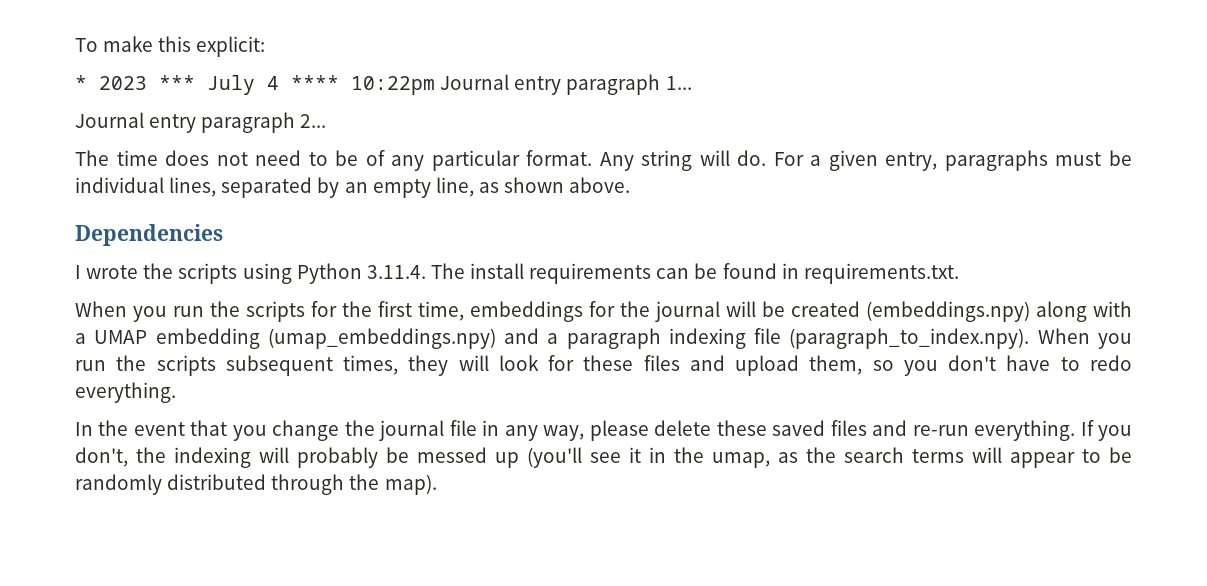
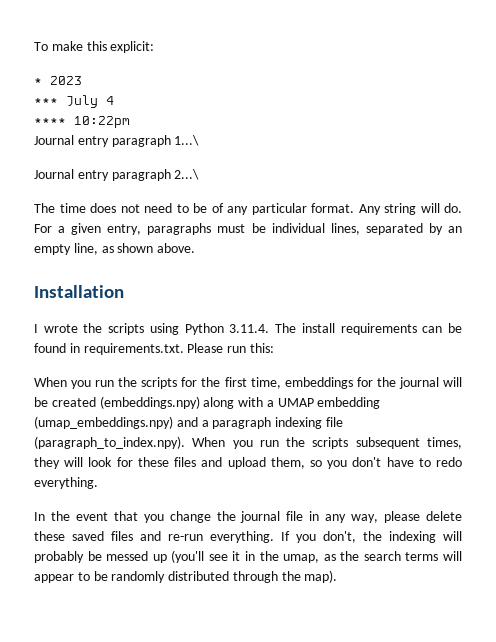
(147, 83) none -> (82, 80) //
(279, 83) none -> (114, 100) //
[440,74,692,95] [75,112,327,133] Journal entry paragraph 1... // Journal entry paragraph 2... -> [34,135,200,147] [34,169,200,181] // Journal entry paragraph 1...\ // Journal entry paragraph 2...\
[75,224,223,246] Dependencies -> [34,285,124,298] Installation
(959, 273) none -> [187,343,274,353] Please run this:

